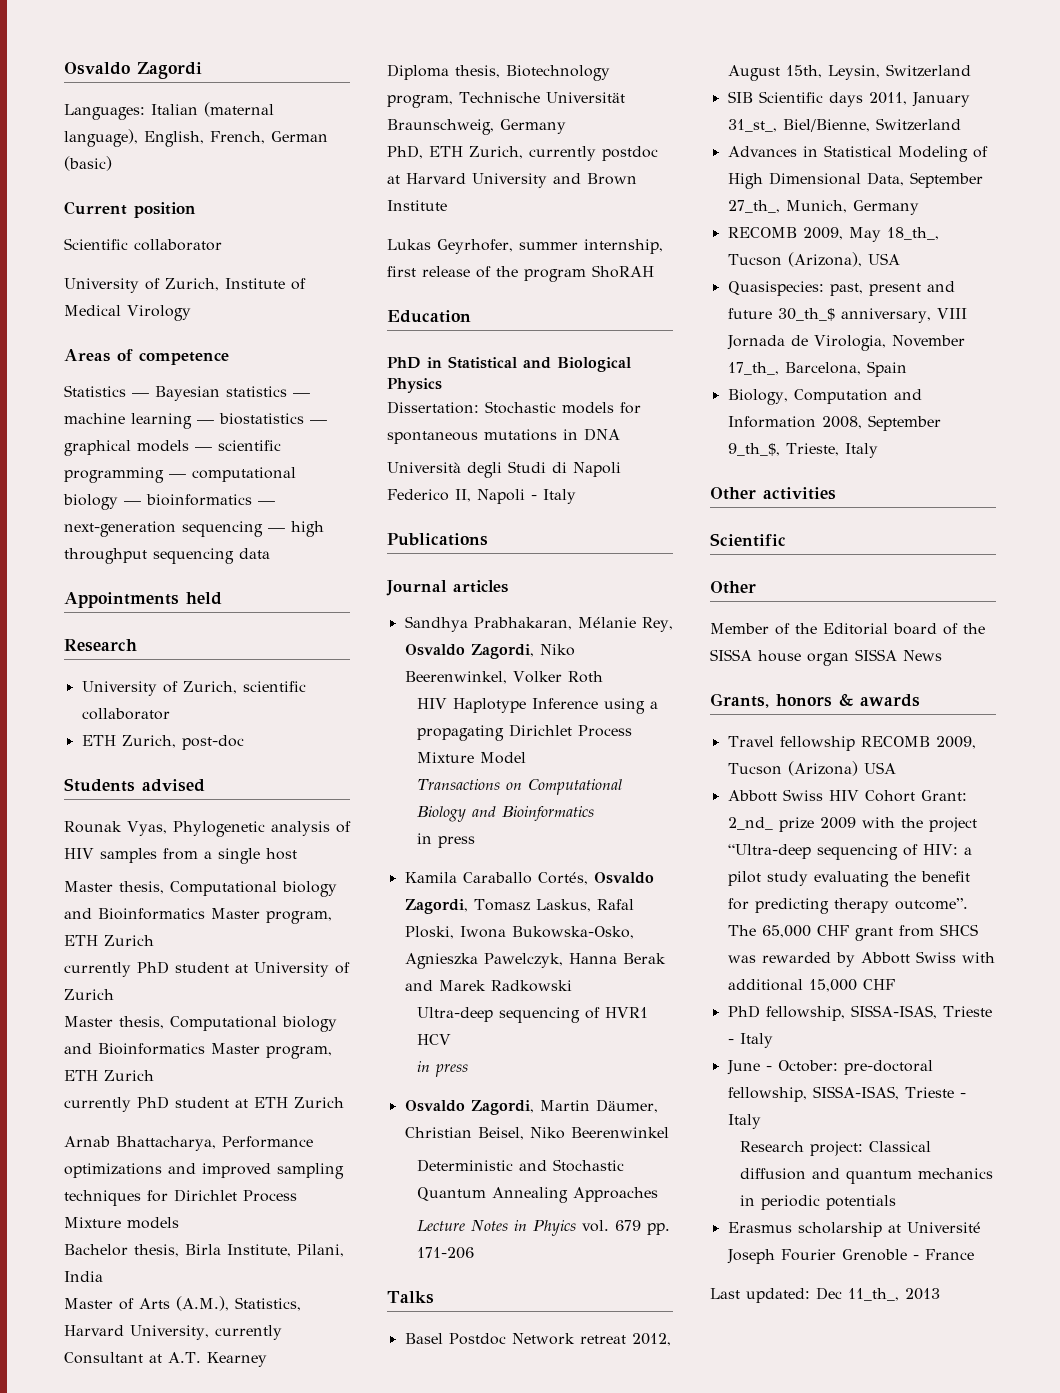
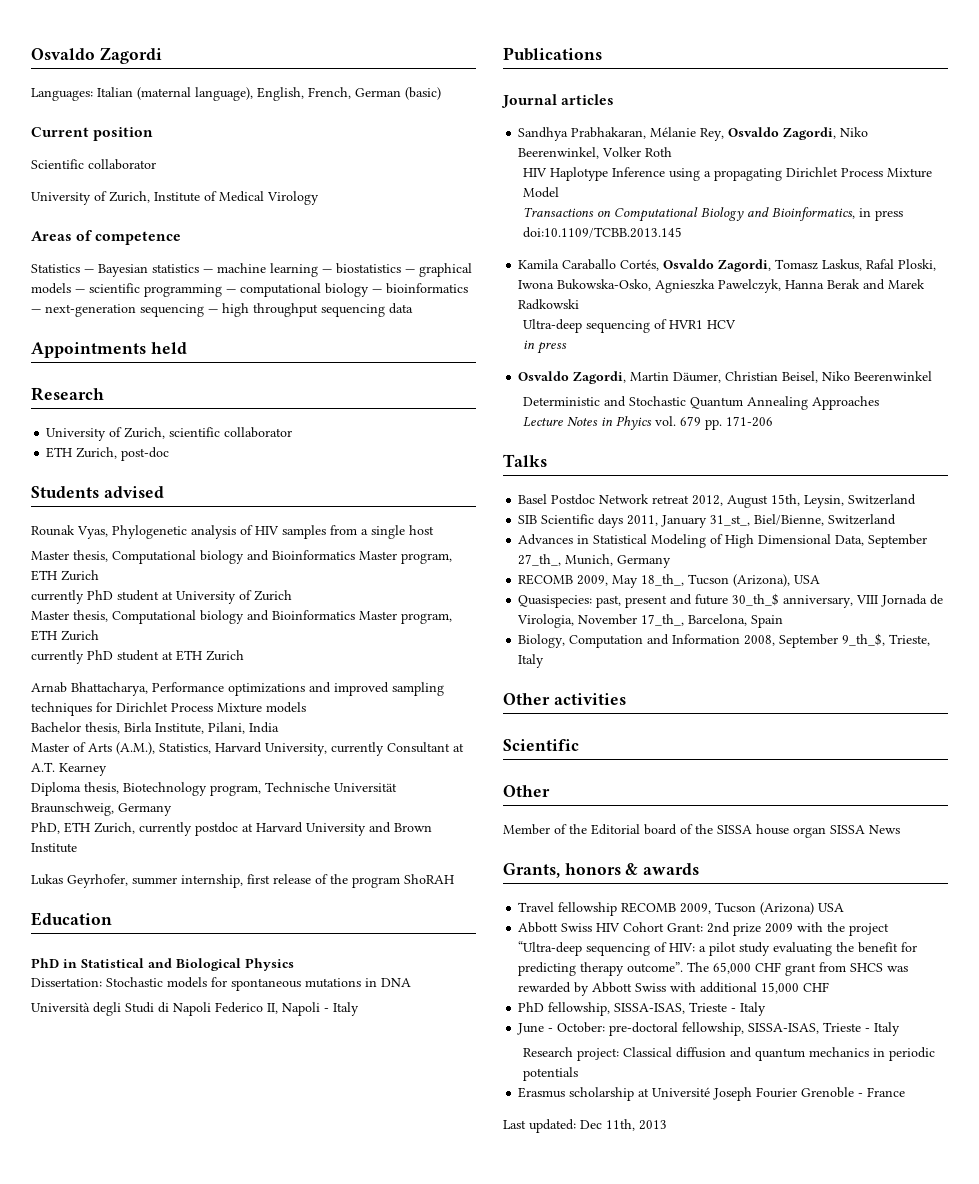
[502,806,595,821] [417,833,476,848] Bioinformatics // in press -> [771,207,903,221] [522,227,682,238] Bioinformatics, in press doi:10.1109/TCBB.2013.145
[727,817,773,830] 2_nd_ -> [707,922,731,933] 2nd
[848,1288,899,1301] 11_th_, -> [606,1119,635,1131] 11th,

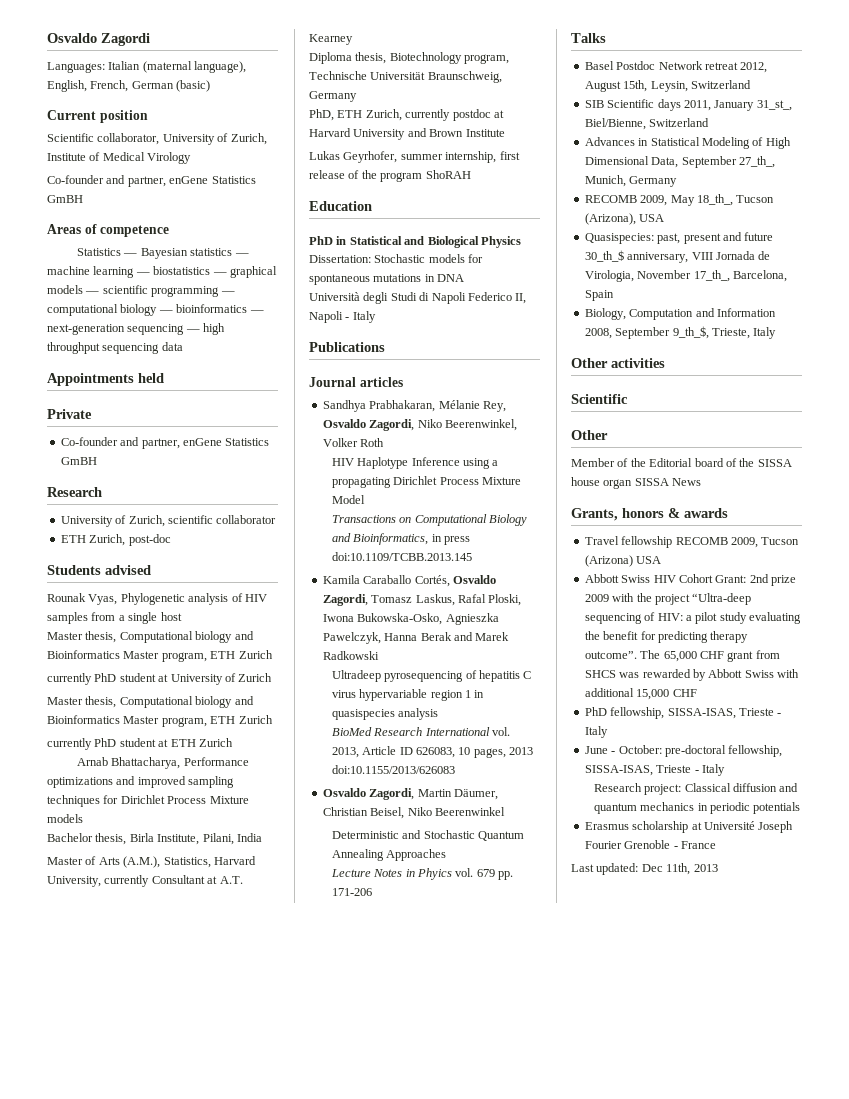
[88,159,156,170] collaborator // -> [97,133,160,145] collaborator,
(319, 198) none -> [47,175,256,187] [47,195,83,203] // Co-founder and partner, enGene Statistics GmBH
(187, 348) none -> [47,409,92,419] [60,437,270,449] [60,457,97,465] // Private // Co-founder and partner, enGene Statistics GmBH
[522,319,736,333] [522,340,567,354] Ultra-deep sequencing of HVR1 HCV // in press -> [331,670,532,682] [331,689,485,701] [331,708,439,720] [331,727,510,736] [331,746,534,758] [331,765,455,774] Ultradeep pyrosequencing of hepatitis C virus hypervariable region 1 in quasispecies analysis // BioMed Research International vol. 2013, Article ID 626083, 10 pages, 2013 doi:10.1155/2013/626083

